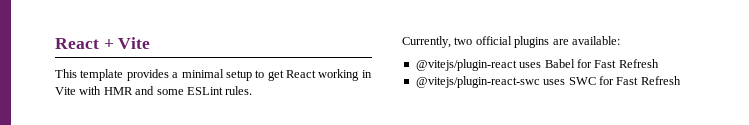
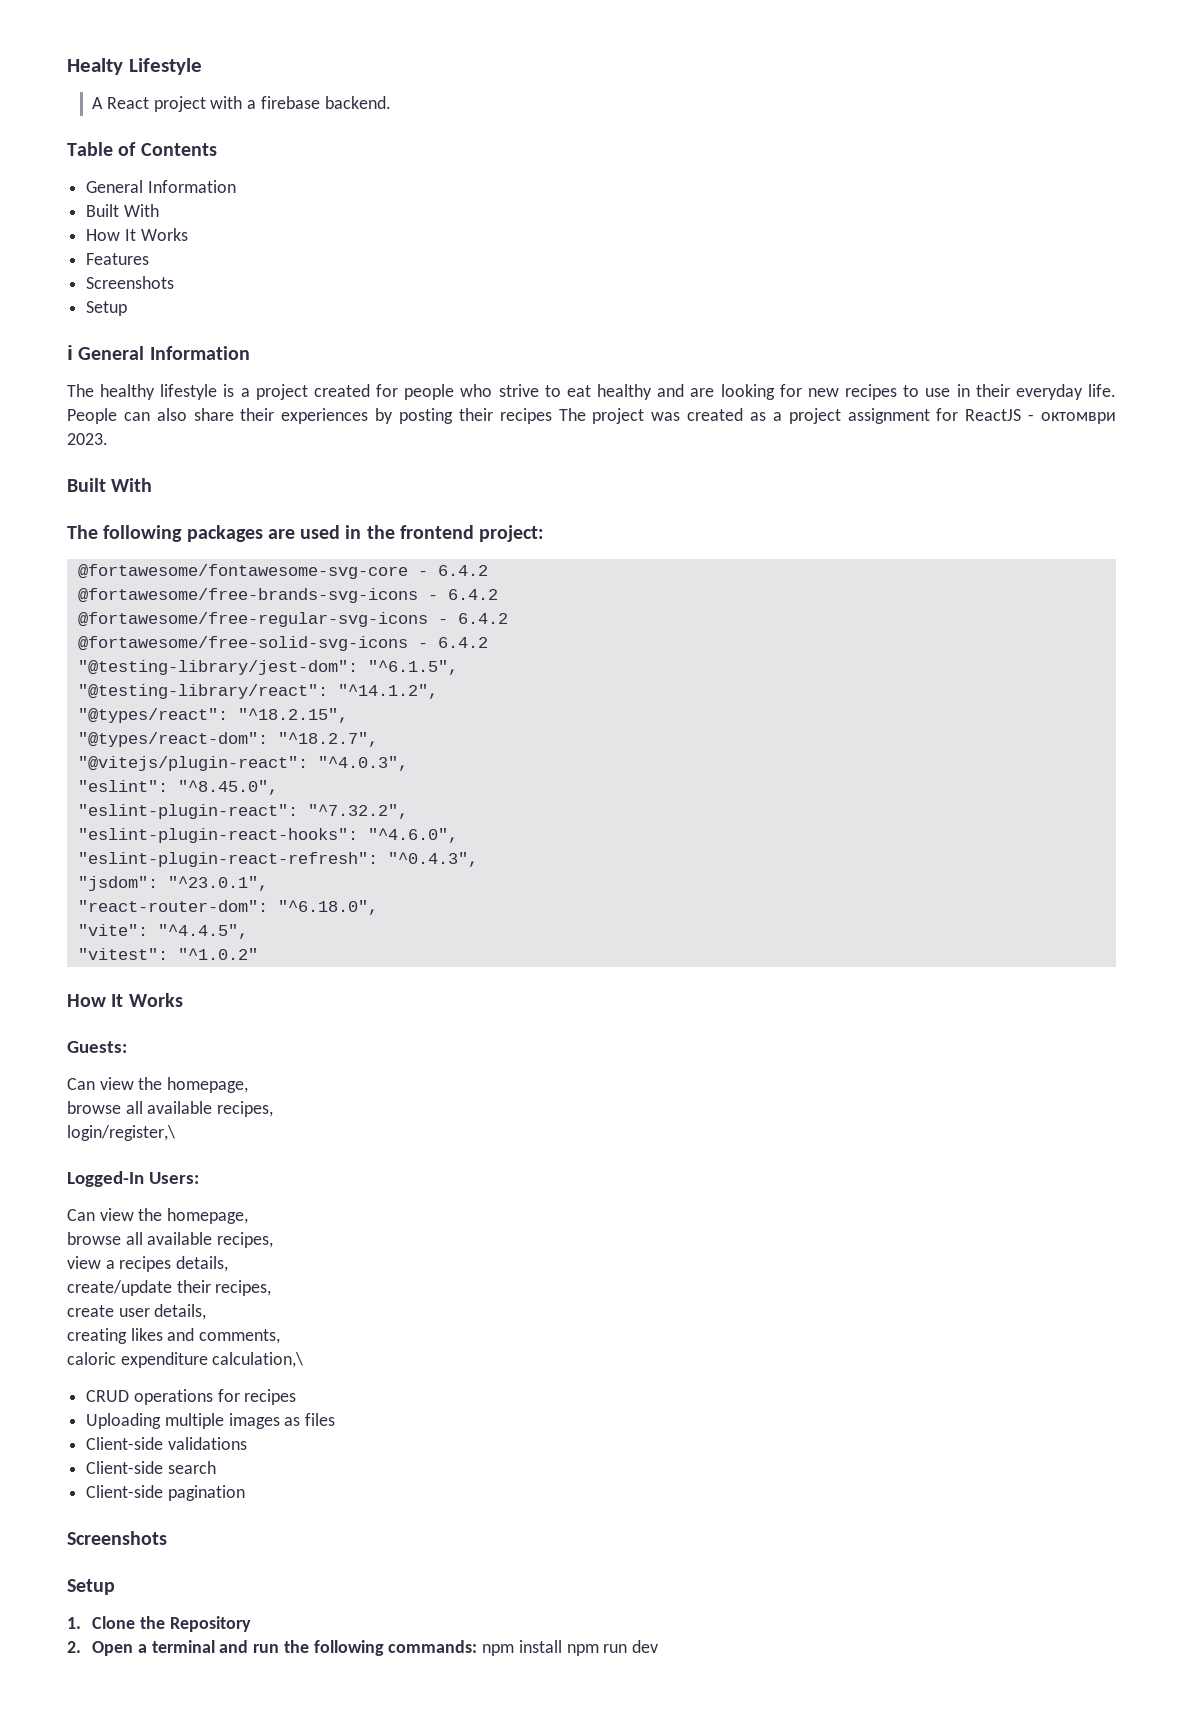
[55,37,151,49] [55,69,372,81] [55,86,253,95] [402,36,620,48] [415,59,659,71] [415,76,681,88] React + Vite // This template provides a minimal setup to get React working in Vite with HMR and some ESLint rules. // Currently, two official plugins are available: // @vitejs/plugin-react uses Babel for Fast Refresh // @vitejs/plugin-react-swc uses SWC for Fast Refresh -> [67,58,202,75] [92,96,391,112] [67,142,217,156] [86,180,236,193] [86,204,159,217] [86,228,188,241] [86,253,150,265] [86,276,175,289] [86,301,128,316] [67,345,250,360] [67,384,1116,400] [67,408,1117,424] [67,433,108,445] [67,478,153,492] [67,525,545,542] [77,564,488,579] [77,588,498,603] [77,612,508,627] [77,636,488,651] [77,660,458,675] [77,684,438,699] [77,708,348,723] [77,732,378,747] [77,756,408,771] [77,780,278,795] [77,804,408,819] [77,828,458,843] [77,852,478,867] [77,876,268,891] [77,900,378,915] [77,924,248,939] [77,948,258,960] [67,993,183,1007] [67,1041,127,1053] [67,1077,249,1093] [67,1101,274,1117] [67,1125,175,1141] [67,1171,199,1187] [67,1208,249,1224] [67,1232,274,1248] [67,1256,229,1272] [67,1280,272,1296] [67,1304,207,1320] [67,1328,281,1344] [67,1352,304,1368] [86,1389,297,1405] [86,1413,336,1429] [86,1437,247,1450] [86,1461,216,1474] [86,1485,245,1501] [67,1531,167,1545] [67,1579,115,1595] [67,1616,251,1632] [67,1640,658,1656] Healty Lifestyle // A React project with a firebase backend. // Table of Contents // General Information // Built With // How It Works // Features // Screenshots // Setup // ℹ General Information // The healthy lifestyle is a project created for people who strive to eat healthy and are looking for new recipes to use in their everyday life. People can also share their experiences by posting their recipes The project was created as a project assignment for ReactJS - октомври 2023. // Built With // The following packages are used in the frontend project: // @fortawesome/fontawesome-svg-core - 6.4.2 // @fortawesome/free-brands-svg-icons - 6.4.2 // @fortawesome/free-regular-svg-icons - 6.4.2 // @fortawesome/free-solid-svg-icons - 6.4.2 // "@testing-library/jest-dom": "^6.1.5", // "@testing-library/react": "^14.1.2", // "@types/react": "^18.2.15", // "@types/react-dom": "^18.2.7", // "@vitejs/plugin-react": "^4.0.3", // "eslint": "^8.45.0", // "eslint-plugin-react": "^7.32.2", // "eslint-plugin-react-hooks": "^4.6.0", // "eslint-plugin-react-refresh": "^0.4.3", // "jsdom": "^23.0.1", // "react-router-dom": "^6.18.0", // "vite": "^4.4.5", // "vitest": "^1.0.2" // How It Works // Guests: // Can view the homepage, // browse all available recipes, // login/register,\ // Logged-In Users: // Can view the homepage, // browse all available recipes, // view a recipes details, // create/update their recipes, // create user details, // creating likes and comments, // caloric expenditure calculation,\ // CRUD operations for recipes // Uploading multiple images as files // Client-side validations // Client-side search // Client-side pagination // Screenshots // Setup // 1. Clone the Repository // 2. Open a terminal and run the following commands: npm install npm run dev

